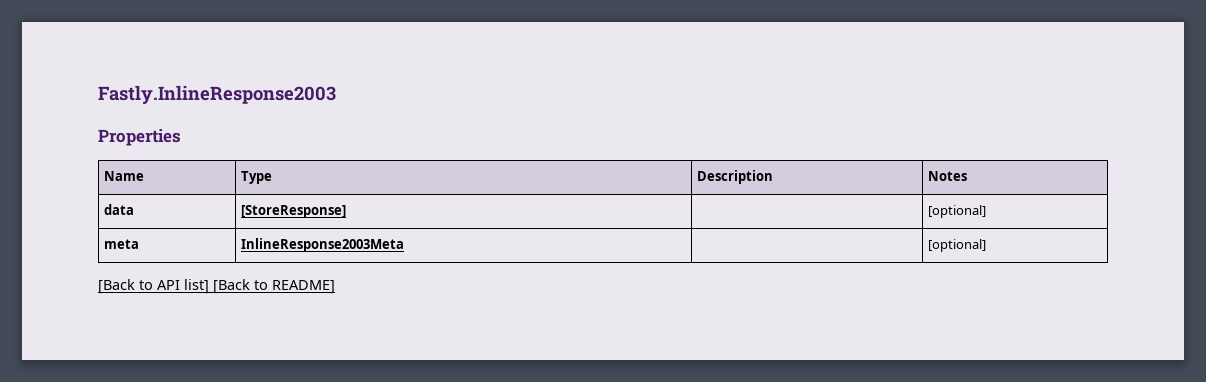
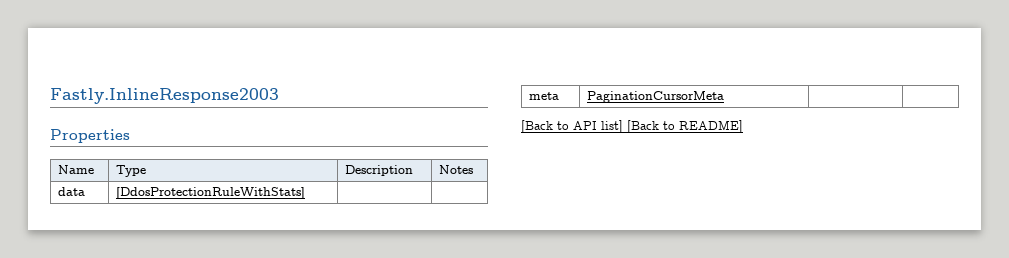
[241,205,347,218] [928,205,987,218] [StoreResponse] | | [optional] -> [115,187,305,199] [DdosProtectionRuleWithStats] | |
[241,238,405,252] [928,239,987,252] InlineResponse2003Meta | | [optional] -> [586,91,724,103] PaginationCursorMeta | |

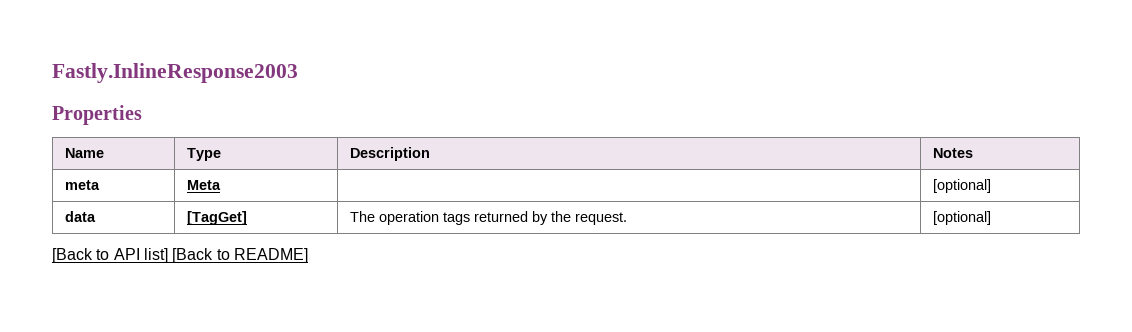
[57,187,85,196] [115,187,305,199] [528,92,559,100] [586,91,724,103] data | [DdosProtectionRuleWithStats] | | // meta | PaginationCursorMeta | | -> [64,180,100,190] [186,180,221,190] [932,179,991,193] [64,211,96,222] [186,211,247,225] [349,211,627,225] [932,211,991,225] meta | Meta | | [optional] // data | [TagGet] | The operation tags returned by the request. | [optional]

